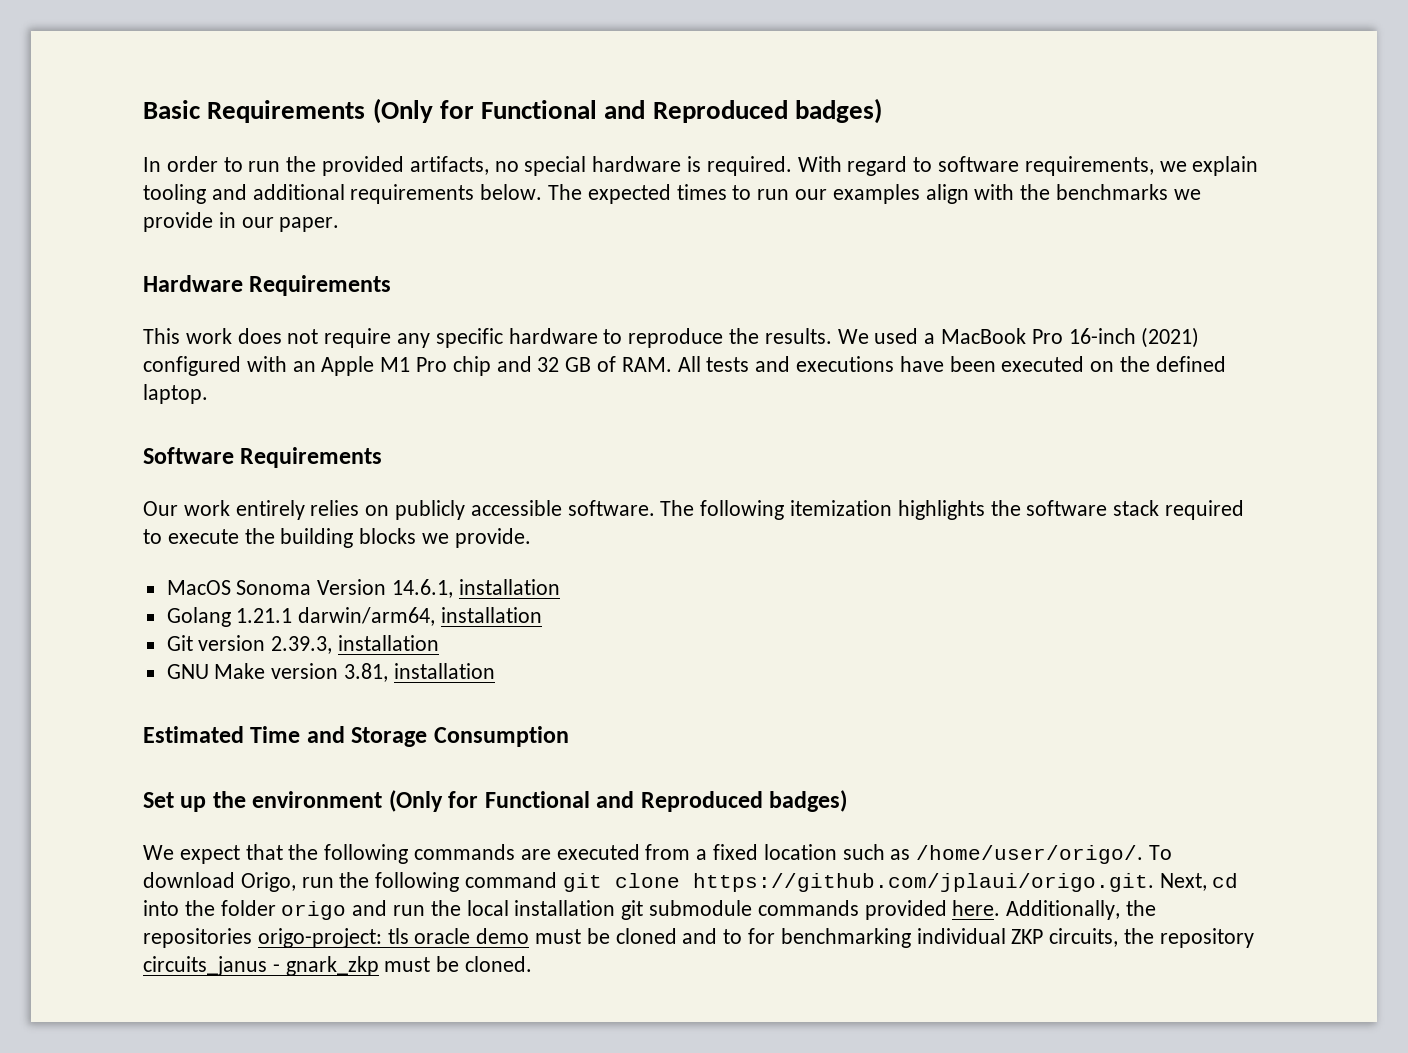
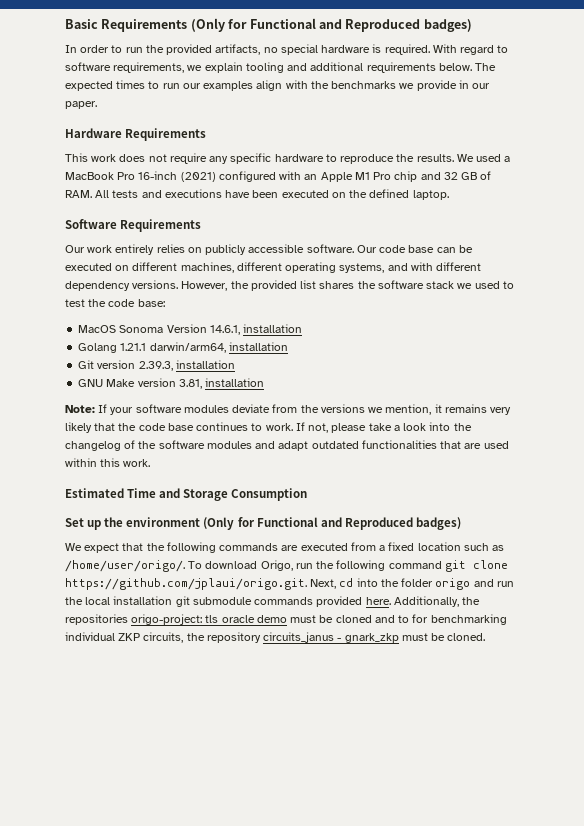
[660,500,1245,520] [143,528,531,548] The following itemization highlights the software stack required to execute the building blocks we provide. -> [356,245,473,253] [65,262,482,273] [65,280,514,291] [65,299,165,307] Our code base can be executed on different machines, different operating systems, and with different dependency versions. However, the provided list shares the software stack we used to test the code base:
(495, 671) none -> [65,404,512,415] [65,422,472,433] [65,440,509,451] [65,458,151,467] // Note: If your software modules deviate from the versions we mention, it remains very likely that the code base continues to work. If not, please take a look into the changelog of the software modules and adapt outdated functionalities that are used within this work.

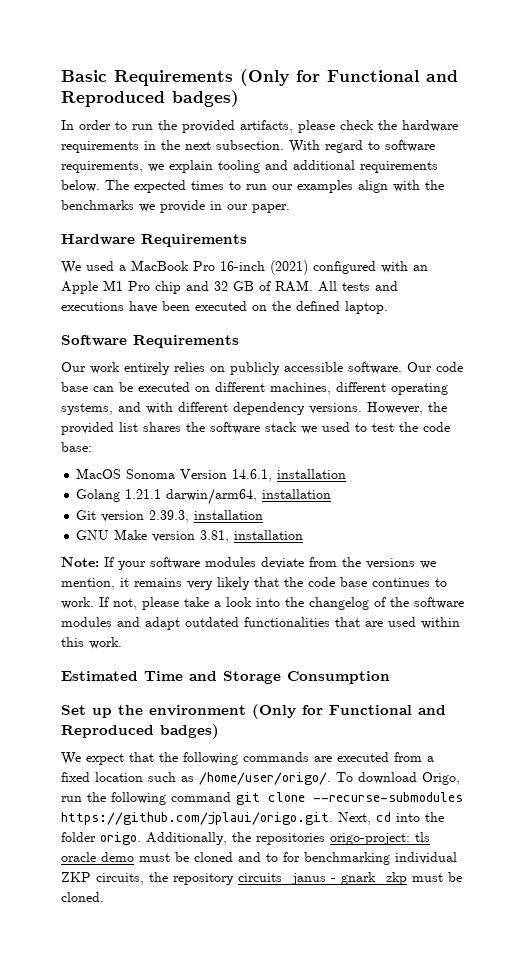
[263,44,430,55] no special hardware is required. -> [298,120,458,133] [61,140,284,153] please check the hardware requirements in the next subsection.
[65,153,454,164] This work does not require any specific hardware to reproduce the results. -> (247, 240) none
(508, 564) none -> [313,792,463,802] --recurse-submodules
[435,578,514,590] [65,596,391,607] origo and run the local installation git submodule commands provided here. -> [100,832,141,845] origo.

